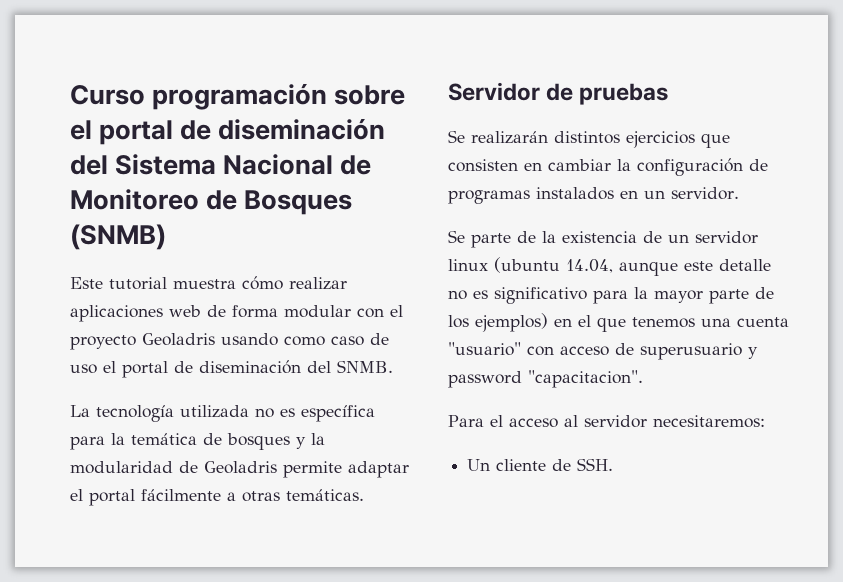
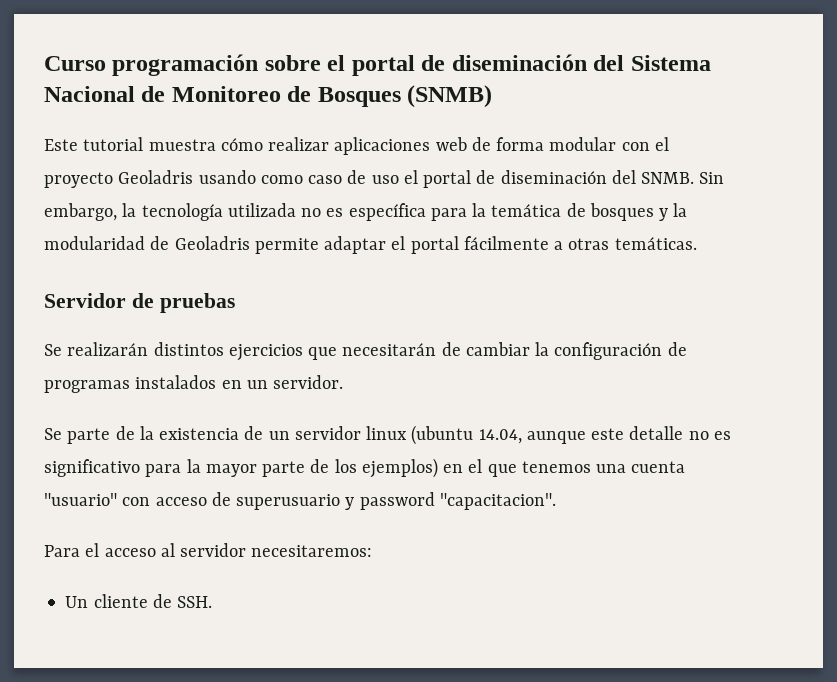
[70,405,90,417] // La -> [699,172,725,184] [44,203,137,221] Sin embargo, la
[448,159,542,172] consisten en -> [342,342,461,356] necesitarán de

